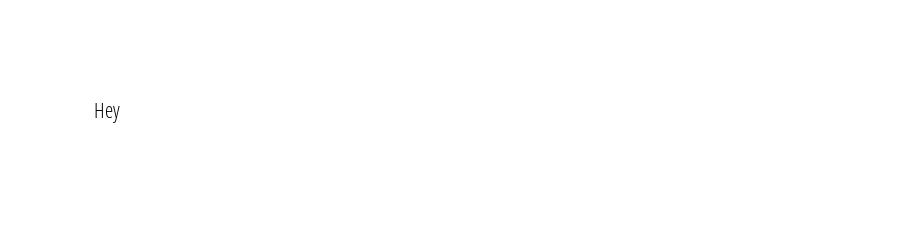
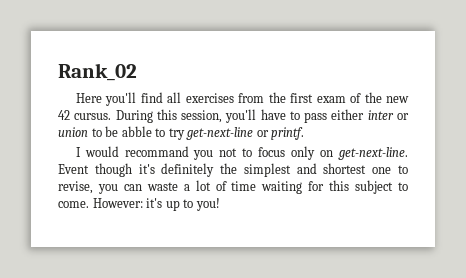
[94,103,120,123] Hey -> [58,63,137,81] [75,92,409,106] [58,109,409,123] [58,126,305,140] [75,146,408,160] [58,163,408,177] [58,180,409,194] [58,198,220,211] Rank_02 // Here you'll find all exercises from the first exam of the new 42 cursus. During this session, you'll have to pass either inter or union to be abble to try get-next-line or printf. // I would recommand you not to focus only on get-next-line. Event though it's definitely the simplest and shortest one to revise, you can waste a lot of time waiting for this subject to come. However: it's up to you!

